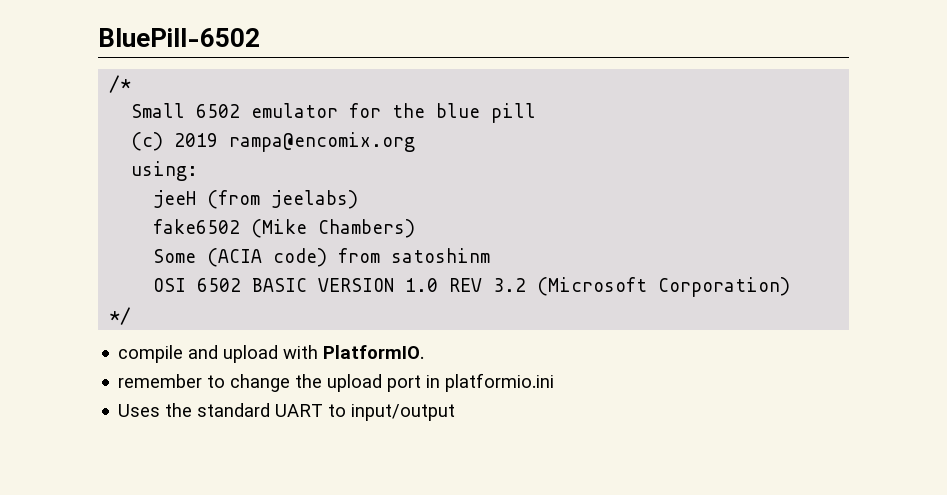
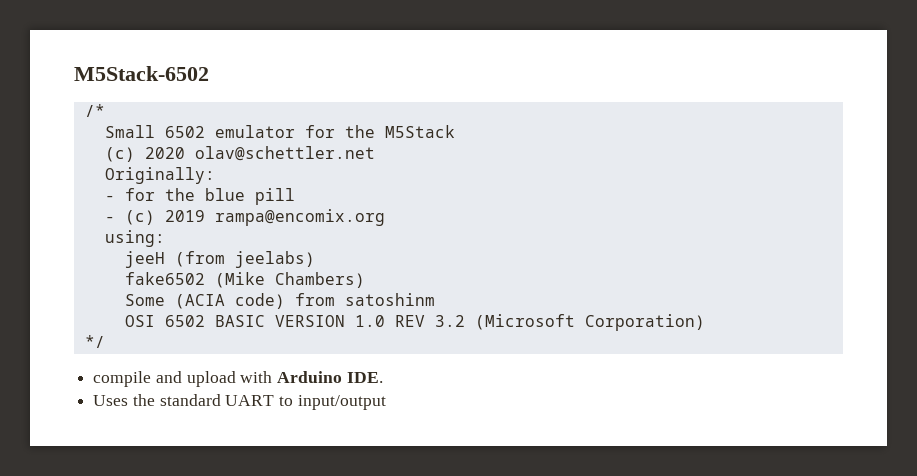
[98,28,260,47] BluePill-6502 -> [74,66,209,81] M5Stack-6502
(426, 110) none -> [384,125,455,138] [104,146,375,162] [104,167,215,184] [104,188,195,201] M5Stack // (c) 2020 olav@schettler.net // Originally: // - for the
(537, 113) none -> [104,216,115,222] -
[323,345,425,359] [118,373,555,392] PlatformIO. // remember to change the upload port in platformio.ini -> [277,371,383,383] Arduino IDE.

